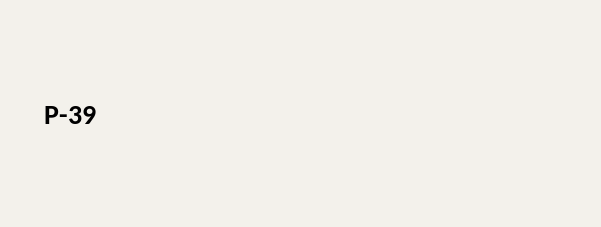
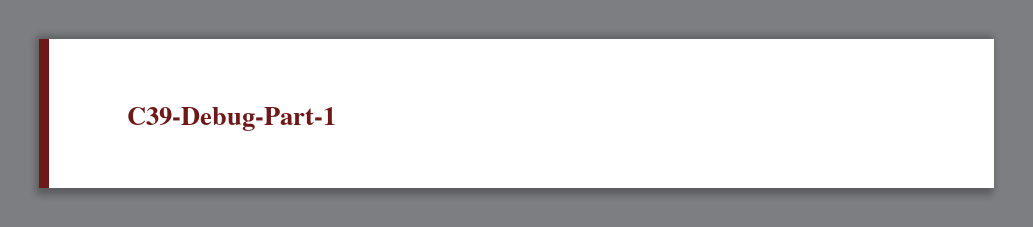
[44,106,96,124] P-39 -> [127,107,336,131] C39-Debug-Part-1

